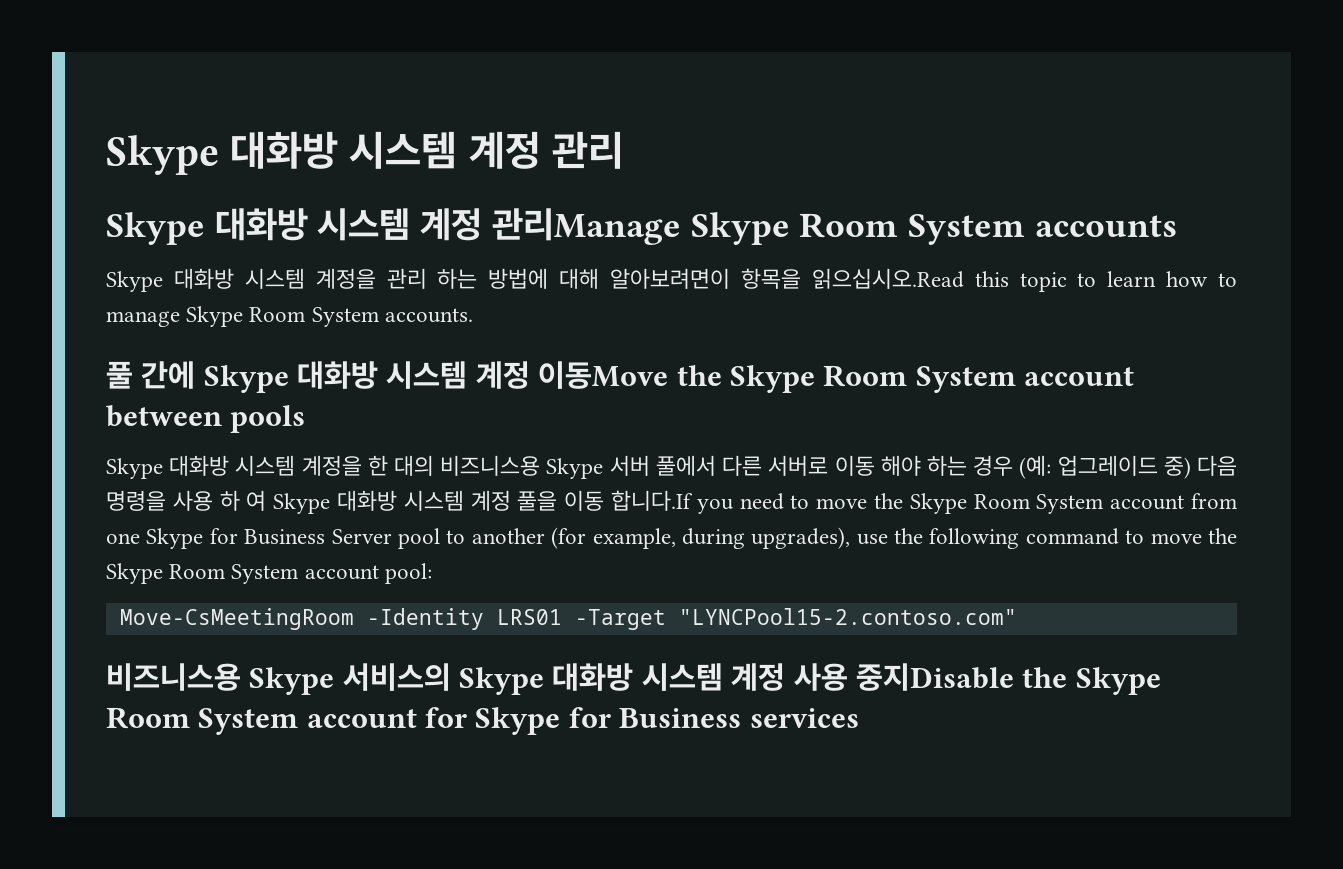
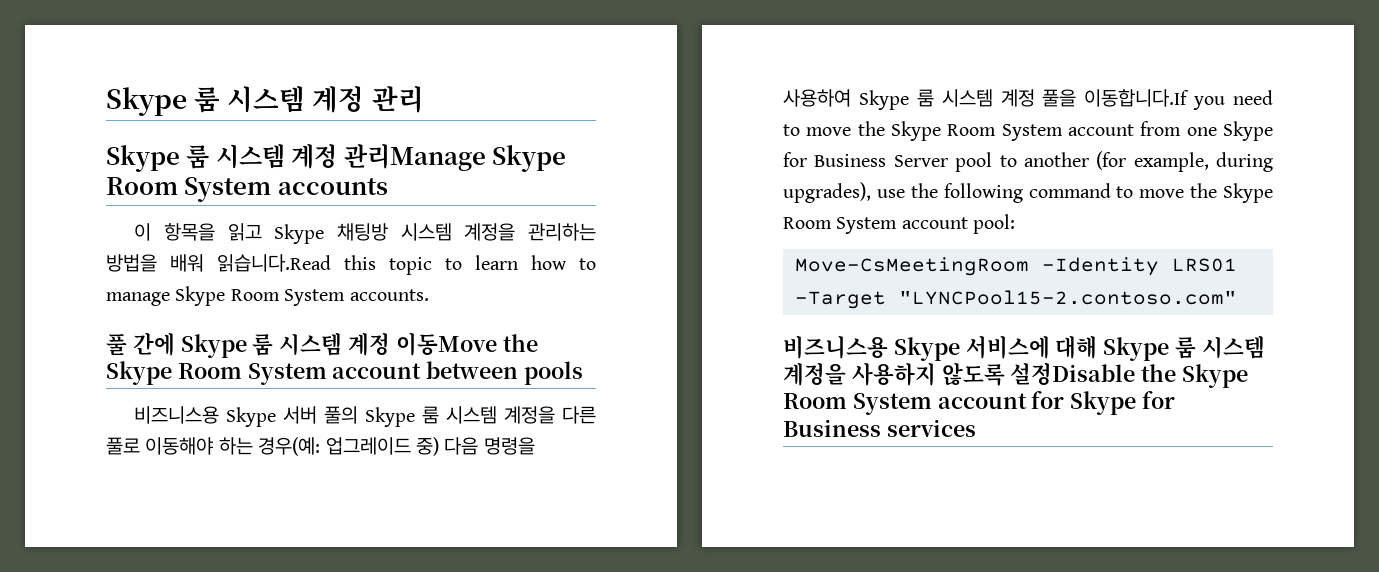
[106,131,339,175] Skype 대화방 -> [106,87,221,116] Skype 룸
[214,208,308,241] 대화방 -> [186,145,210,169] 룸
[106,268,964,292] Skype 대화방 시스템 계정을 관리 하는 방법에 대해 알아보려면이 항목을 읽으십시오.Read -> [134,223,596,244] [106,254,331,272] 이 항목을 읽고 Skype 채팅방 시스템 계정을 관리하는 방법을 배워 읽습니다.Read
[297,361,379,389] 대화방 -> [252,334,274,356] 룸
[106,455,1237,479] [106,490,397,514] Skype 대화방 시스템 계정을 한 대의 비즈니스용 Skype 서버 풀에서 다른 서버로 이동 해야 하는 경우 (예: 업그레이드 중) 다음 명령을 사용 하 여 Skype 대화방 -> [134,406,597,427] [106,437,535,456] [783,89,934,110] 비즈니스용 Skype 서버 풀의 Skype 룸 시스템 계정을 다른 풀로 이동해야 하는 경우(예: 업그레이드 중) 다음 명령을 사용하여 Skype 룸
[564,490,693,511] 이동 합니다.If -> [1084,89,1190,107] 이동합니다.If
[342,663,1014,695] 서비스의 Skype 대화방 시스템 계정 사용 중지Disable -> [965,336,1265,361] [783,363,1136,386] 서비스에 대해 Skype 룸 시스템 계정을 사용하지 않도록 설정Disable

